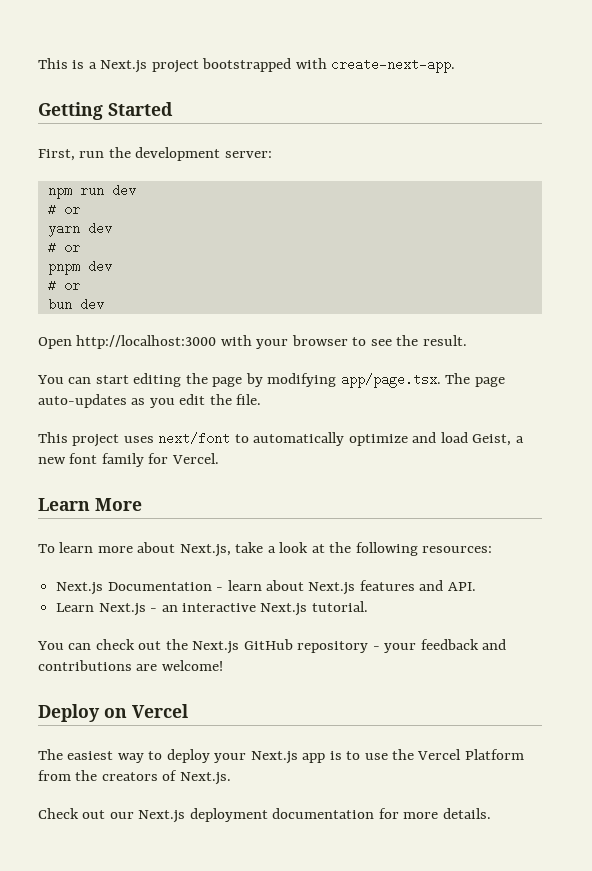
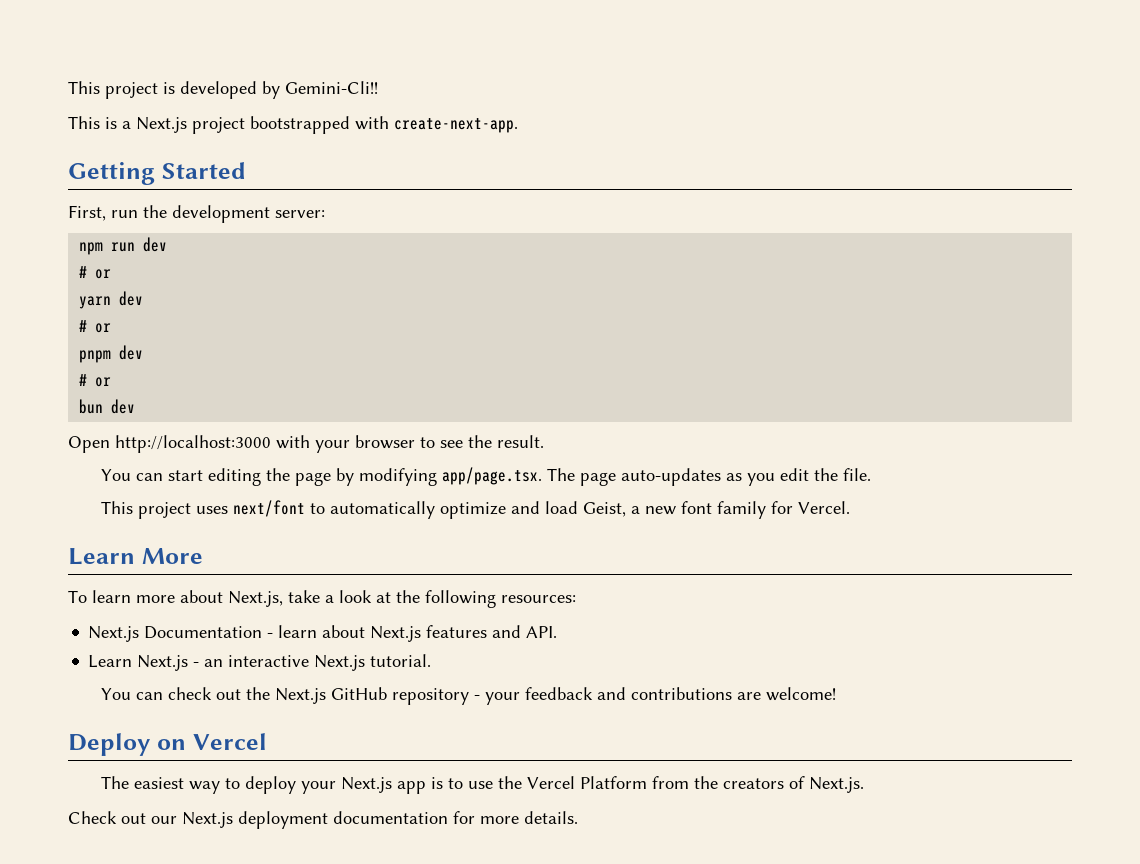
[38,58,68,69] This -> [68,81,378,99] [68,116,100,129] This project is developed by Gemini-Cli!! // This

